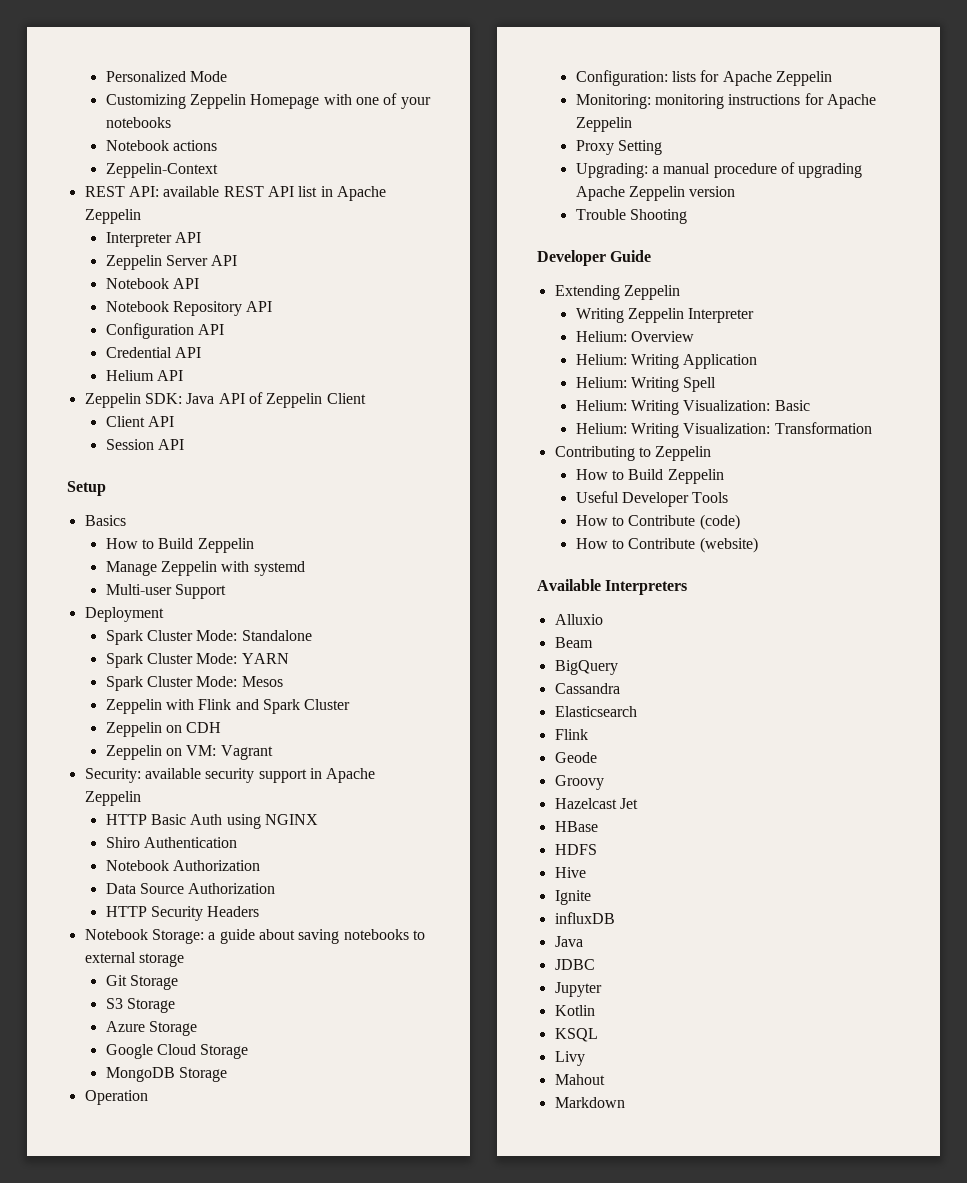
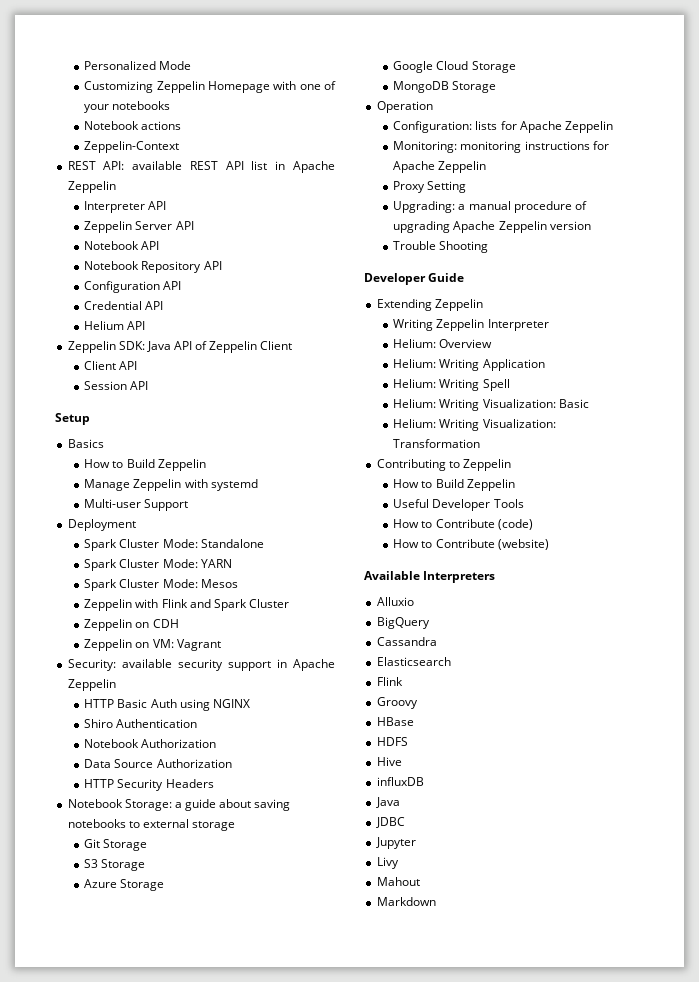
[554,637,593,648] // Beam -> (414, 601) none
[554,752,597,763] // Geode -> (403, 681) none
[554,798,638,809] // Hazelcast Jet -> (418, 703) none
[554,890,591,905] // Ignite -> (402, 761) none
[554,1005,595,1016] [554,1028,598,1042] // Kotlin // KSQL -> (416, 843) none

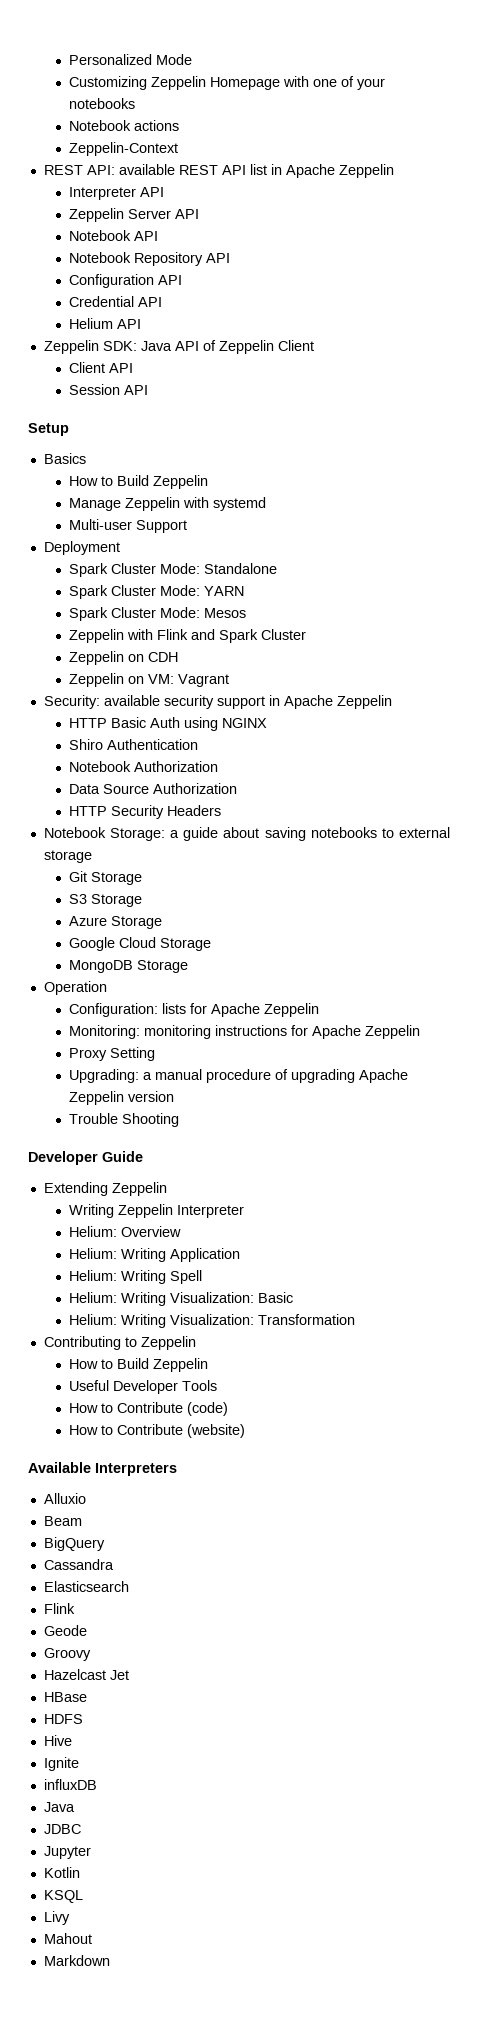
(414, 601) none -> [43,1516,82,1526] // Beam
(403, 681) none -> [43,1625,87,1636] // Geode
(418, 703) none -> [43,1669,129,1680] // Hazelcast Jet
(402, 761) none -> [43,1757,79,1771] // Ignite
(416, 843) none -> [43,1867,80,1878] [43,1890,83,1903] // Kotlin // KSQL

